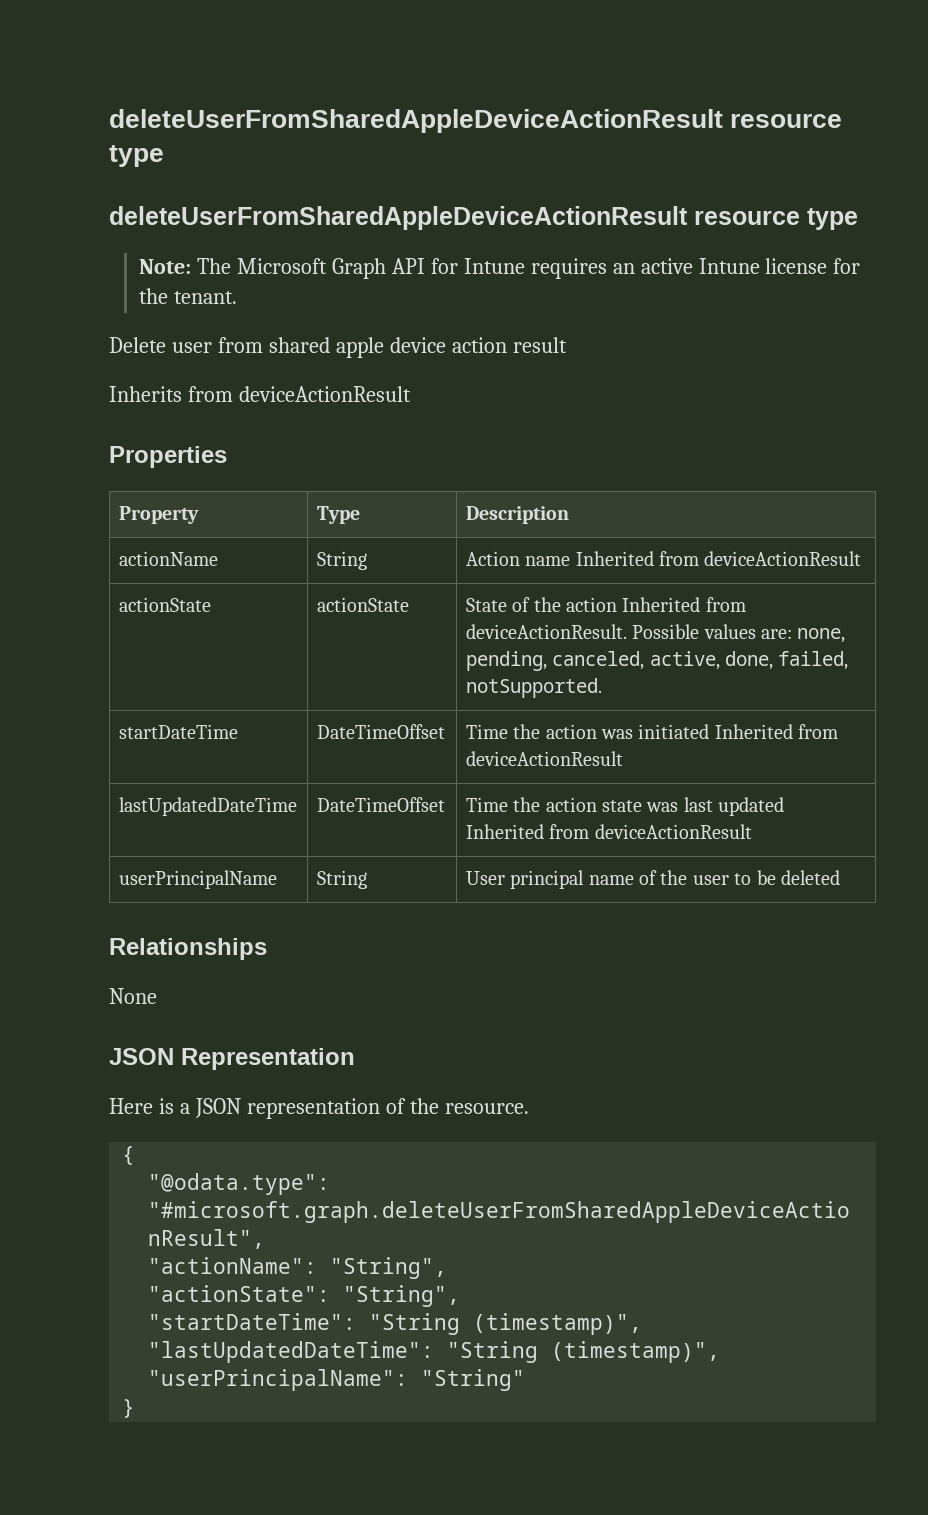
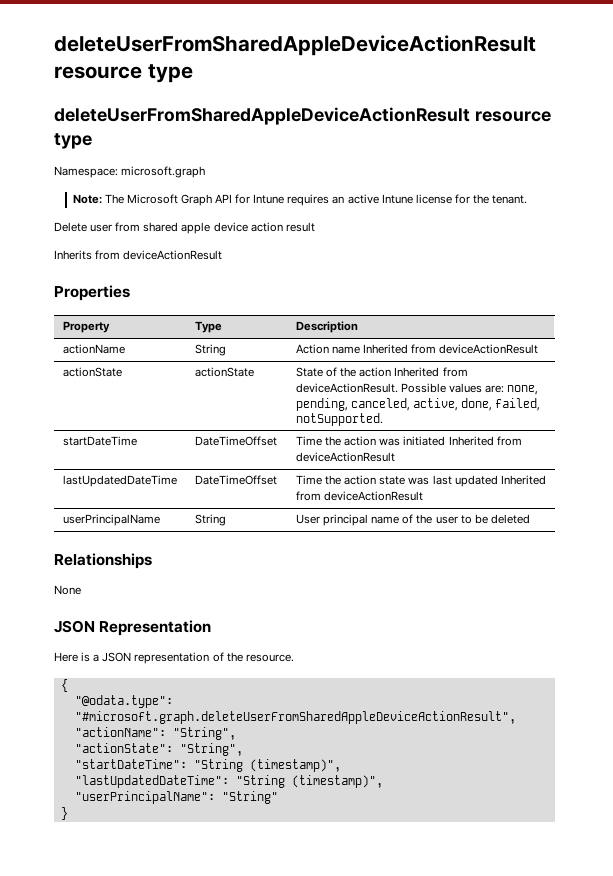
(858, 219) none -> [54,166,206,178] // Namespace: microsoft.graph

